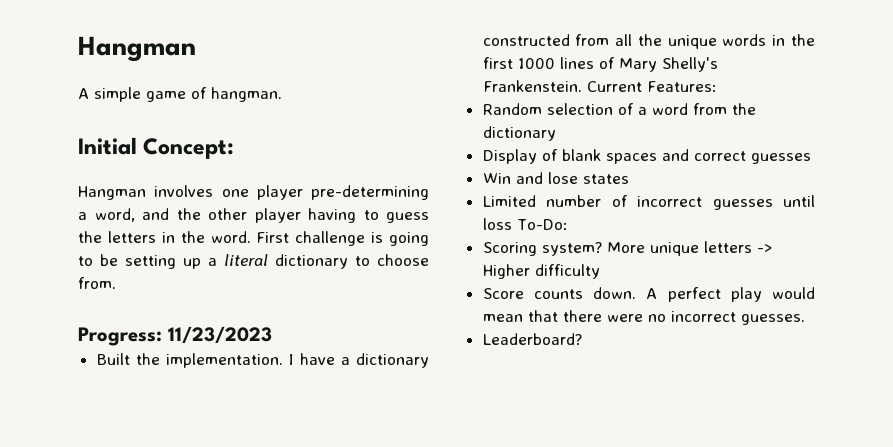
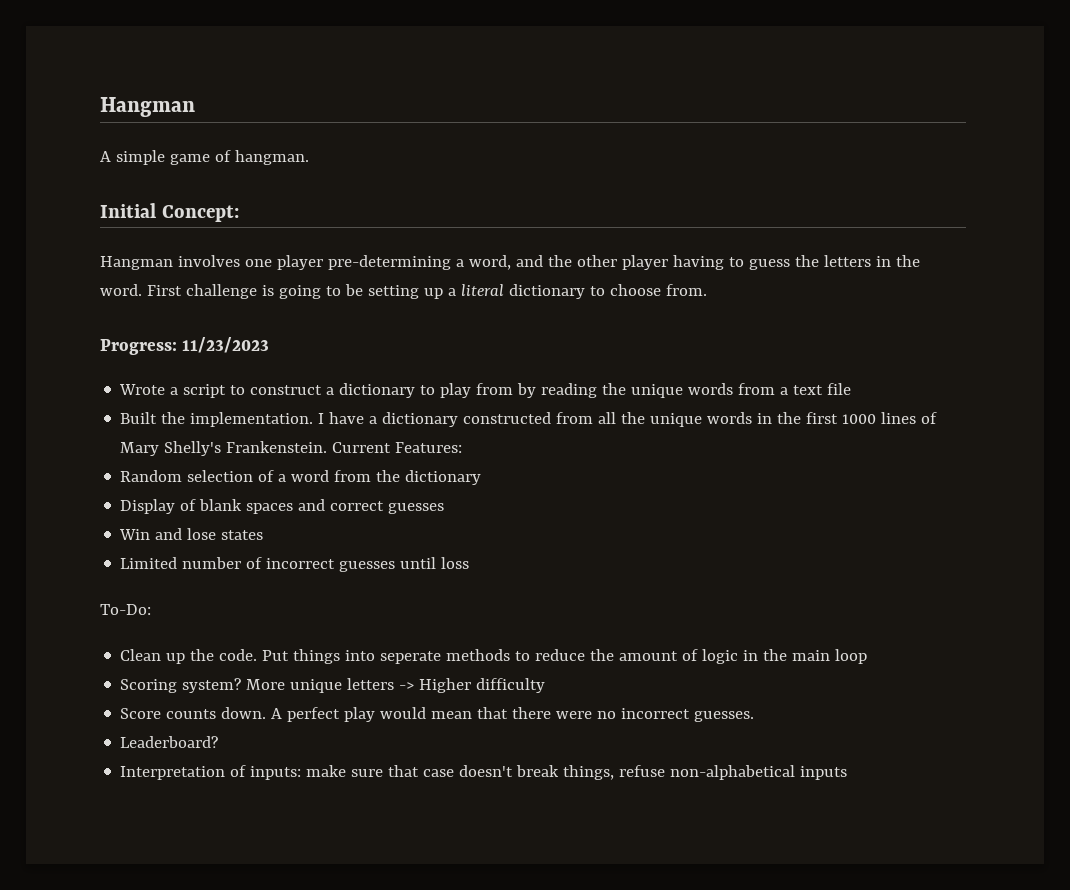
(272, 334) none -> [119,383,852,398] // Wrote a script to construct a dictionary to play from by reading the unique words from a text file
(512, 224) none -> (470, 563) //
(568, 224) none -> [120,649,868,664] // Clean up the code. Put things into seperate methods to reduce the amount of logic in the main loop
(582, 339) none -> [120,765,848,780] // Interpretation of inputs: make sure that case doesn't break things, refuse non-alphabetical inputs

